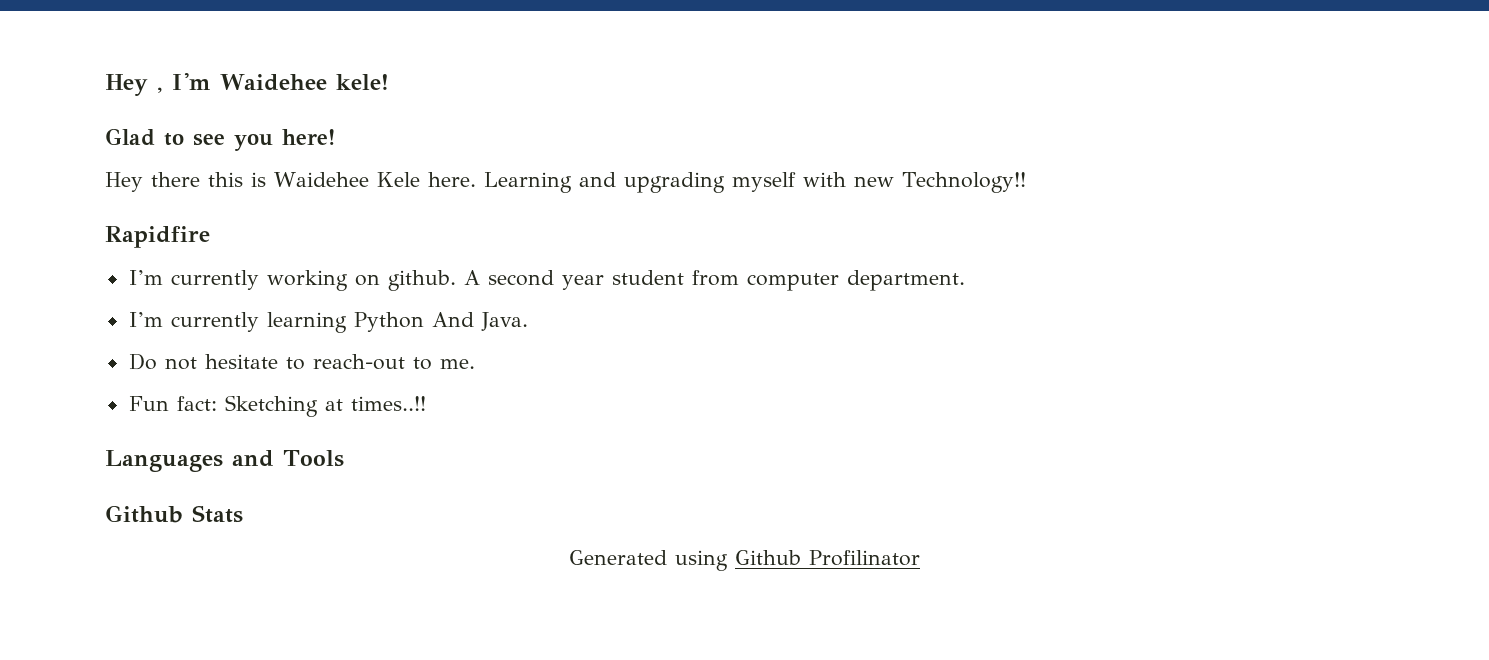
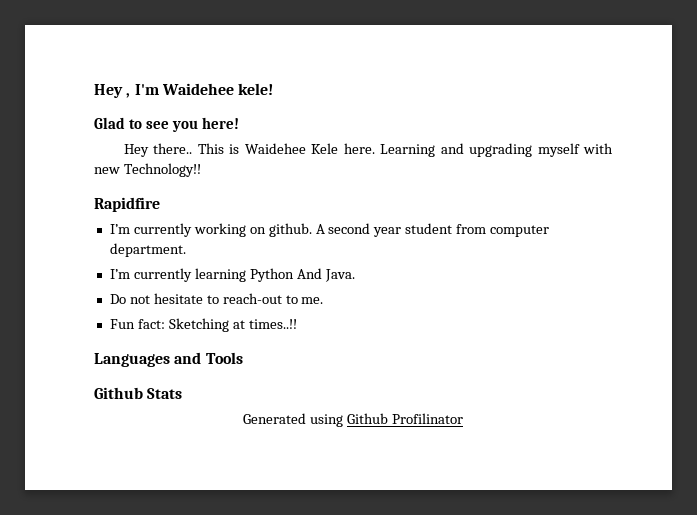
[151,172,243,187] there this -> [153,143,224,154] there.. This

